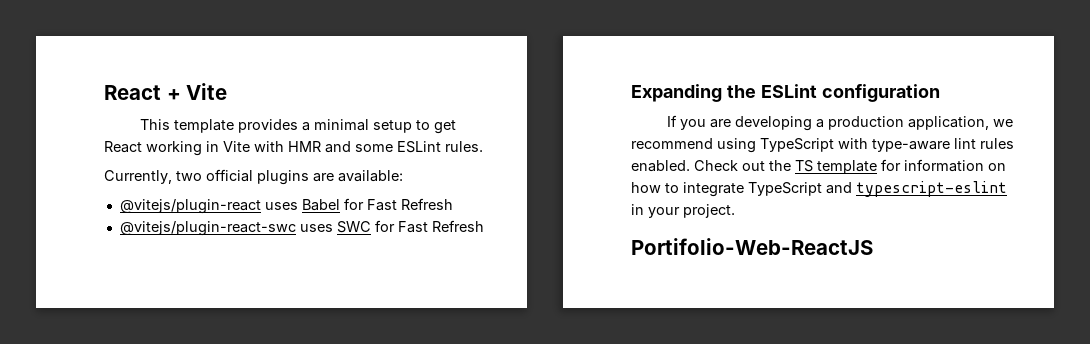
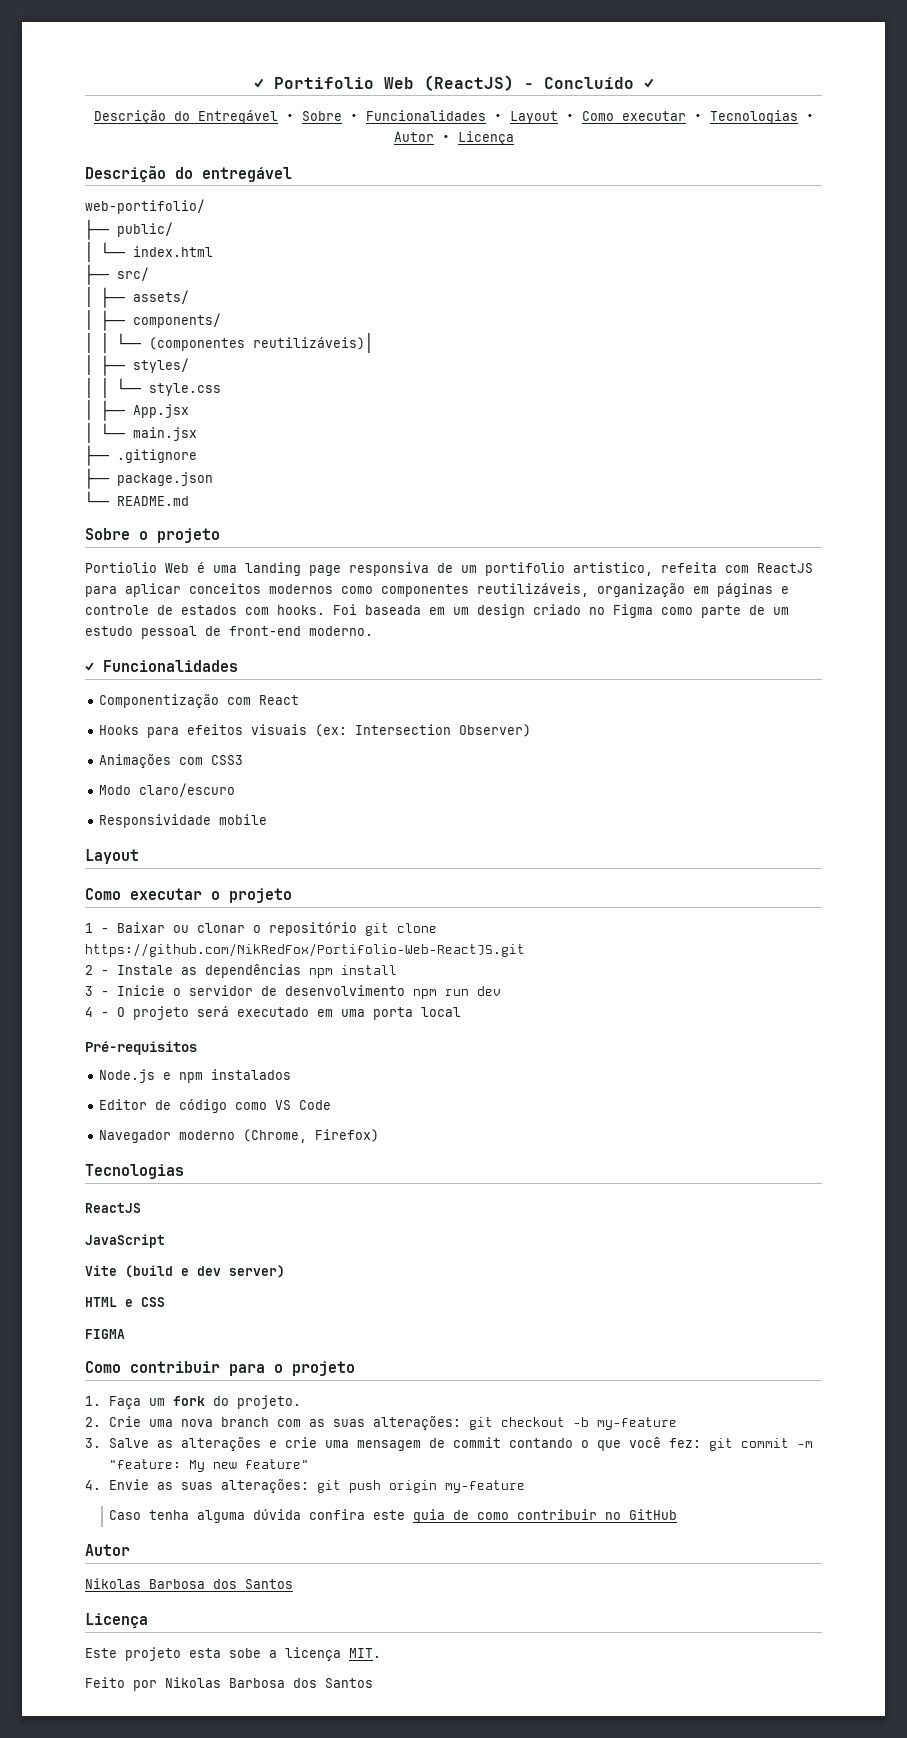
[104,83,228,100] [139,119,456,134] [104,141,483,156] [104,169,403,185] [119,198,453,214] [119,220,484,236] [631,84,940,102] [666,115,1013,131] [631,138,1014,153] [631,159,1006,174] [631,181,1007,197] [631,204,735,218] [631,238,873,255] React + Vite // This template provides a minimal setup to get React working in Vite with HMR and some ESLint rules. // Currently, two official plugins are available: // @vitejs/plugin-react uses Babel for Fast Refresh // @vitejs/plugin-react-swc uses SWC for Fast Refresh // Expanding the ESLint configuration // If you are developing a production application, we recommend using TypeScript with type-aware lint rules enabled. Check out the TS template for information on how to integrate TypeScript and typescript-eslint in your project. // Portifolio-Web-ReactJS -> [253,75,654,91] [93,110,814,124] [393,131,514,145] [85,165,292,183] [85,199,205,214] [85,219,173,240] [85,242,213,262] [85,264,149,285] [85,287,189,308] [85,310,221,331] [85,333,373,353] [85,355,189,376] [85,378,221,398] [85,400,189,421] [85,423,197,443] [85,445,197,466] [85,468,213,489] [85,491,189,506] [85,528,220,543] [85,562,813,576] [85,583,789,597] [85,604,789,618] [85,626,373,639] [85,660,238,672] [98,694,299,708] [98,724,531,738] [98,754,243,768] [98,783,235,797] [98,814,267,828] [85,849,139,864] [85,888,292,903] [85,922,437,936] [85,943,525,957] [85,964,397,978] [85,985,501,999] [85,1006,461,1020] [85,1041,197,1055] [98,1069,291,1083] [98,1099,331,1113] [98,1129,379,1143] [85,1164,184,1179] [85,1203,141,1213] [85,1234,165,1248] [85,1265,285,1278] [85,1297,165,1307] [85,1329,125,1339] [85,1361,355,1376] [85,1395,302,1409] [85,1416,678,1430] [85,1437,814,1451] [109,1459,310,1472] [85,1479,526,1493] [109,1509,678,1523] [85,1544,130,1556] [85,1578,293,1589] [85,1613,148,1629] [85,1647,381,1661] [85,1677,373,1691] ✓ Portifolio Web (ReactJS) - Concluído ✓ // Descrição do Entregável • Sobre • Funcionalidades • Layout • Como executar • Tecnologias • Autor • Licença // Descrição do entregável // web-portifolio/ // ├── public/ // │ └── index.html // ├── src/ // │ ├── assets/ // │ ├── components/ // │ │ └── (componentes reutilizáveis)│ // │ ├── styles/ // │ │ └── style.css // │ ├── App.jsx // │ └── main.jsx // ├── .gitignore // ├── package.json // └── README.md // Sobre o projeto // Portiolio Web é uma landing page responsiva de um portifolio artistico, refeita com ReactJS para aplicar conceitos modernos como componentes reutilizáveis, organização em páginas e controle de estados com hooks. Foi baseada em um design criado no Figma como parte de um estudo pessoal de front-end moderno. // ✓ Funcionalidades // Componentização com React // Hooks para efeitos visuais (ex: Intersection Observer) // Animações com CSS3 // Modo claro/escuro // Responsividade mobile // Layout // Como executar o projeto // 1 - Baixar ou clonar o repositório git clone https://github.com/NikRedFox/Portifolio-Web-ReactJS.git // 2 - Instale as dependências npm install // 3 - Inicie o servidor de desenvolvimento npm run dev // 4 - O projeto será executado em uma porta local // Pré-requisitos // Node.js e npm instalados // Editor de código como VS Code // Navegador moderno (Chrome, Firefox) // Tecnologias // ReactJS // JavaScript // Vite (build e dev server) // HTML e CSS // FIGMA // Como contribuir para o projeto // 1. Faça um fork do projeto. // 2. Crie uma nova branch com as suas alterações: git checkout -b my-feature // 3. Salve as alterações e crie uma mensagem de commit contando o que você fez: git commit -m "feature: My new feature" // 4. Envie as suas alterações: git push origin my-feature // Caso tenha alguma dúvida confira este guia de como contribuir no GitHub // Autor // Nikolas Barbosa dos Santos // Licença // Este projeto esta sobe a licença MIT. // Feito por Nikolas Barbosa dos Santos

